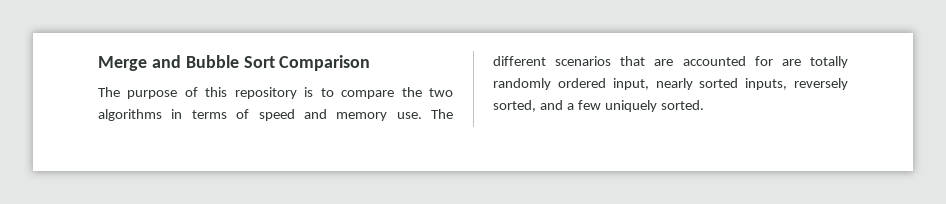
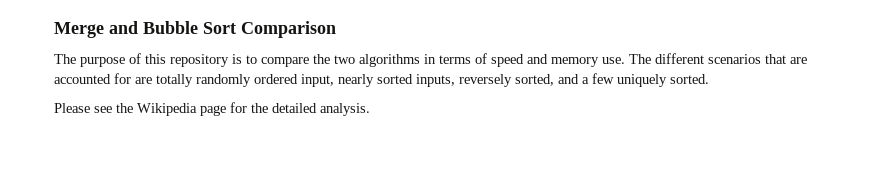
(704, 105) none -> [54,102,370,116] // Please see the Wikipedia page for the detailed analysis.

